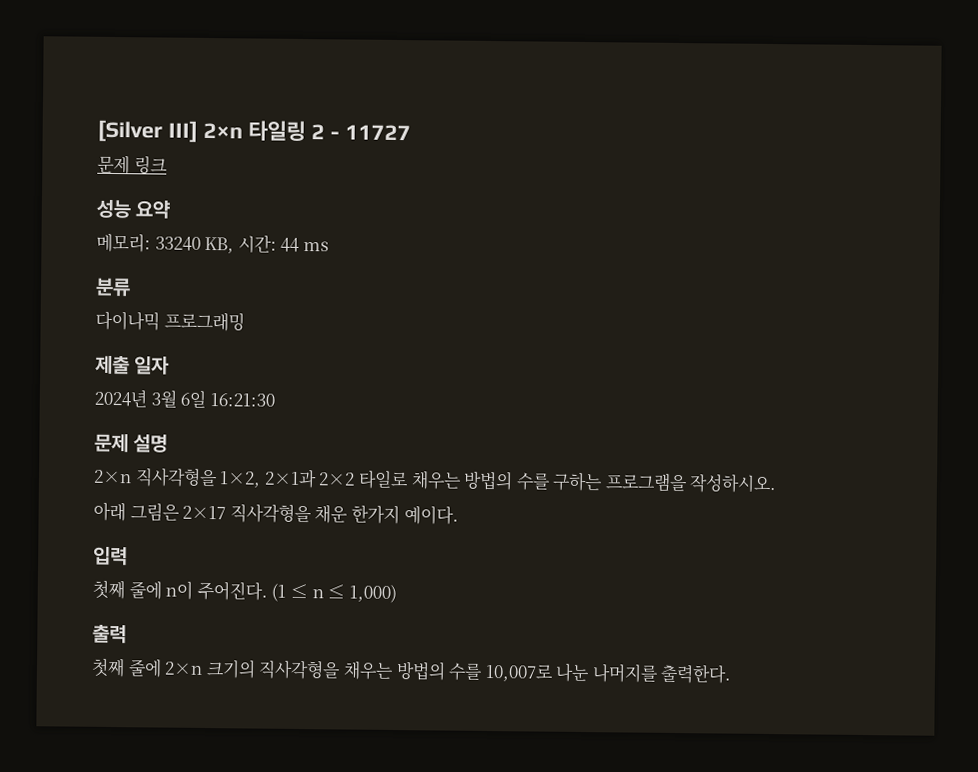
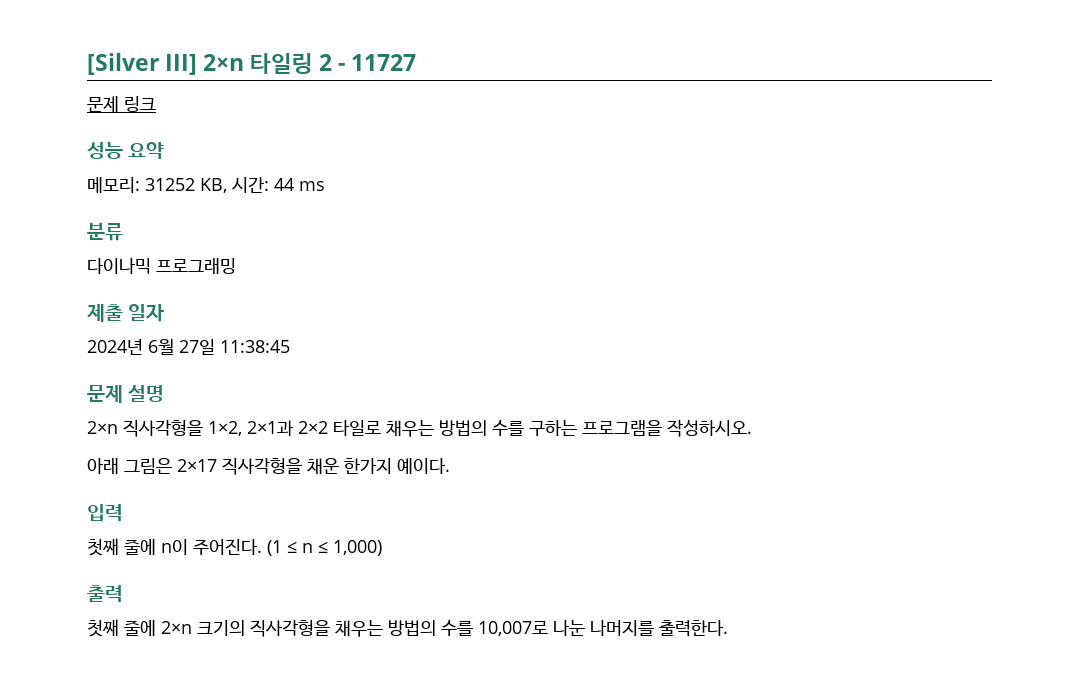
[154,236,201,251] 33240 -> [145,178,195,191] 31252
[150,390,275,408] 3월 6일 16:21:30 -> [148,339,290,355] 6월 27일 11:38:45

